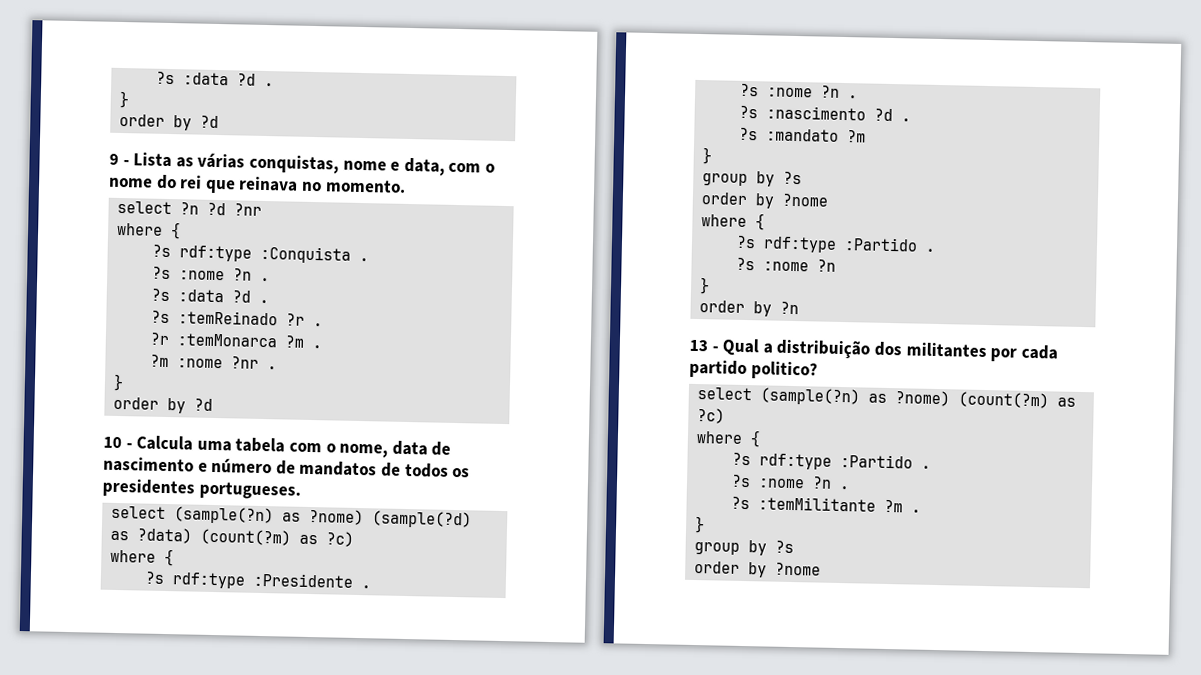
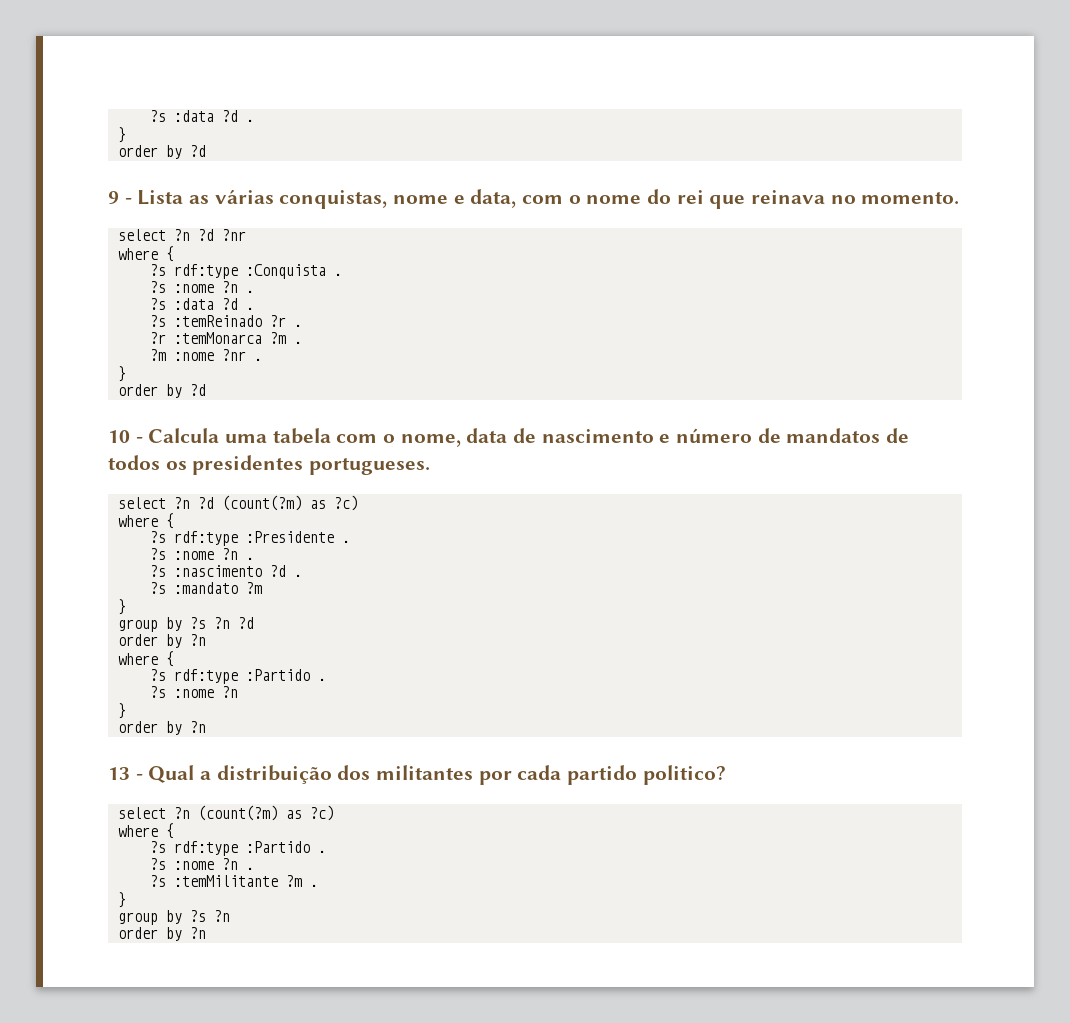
[174,506,473,529] [110,527,193,544] (sample(?n) as ?nome) (sample(?d) as ?data) -> [173,497,214,509] ?n ?d
[701,192,830,209] // order by ?nome -> [213,617,254,629] [117,634,206,648] ?n ?d // order by ?n
[760,387,951,407] (sample(?n) as ?nome) -> [173,807,190,819] ?n
[694,560,822,578] // order by ?nome -> [213,910,230,922] [117,927,206,941] ?n // order by ?n

